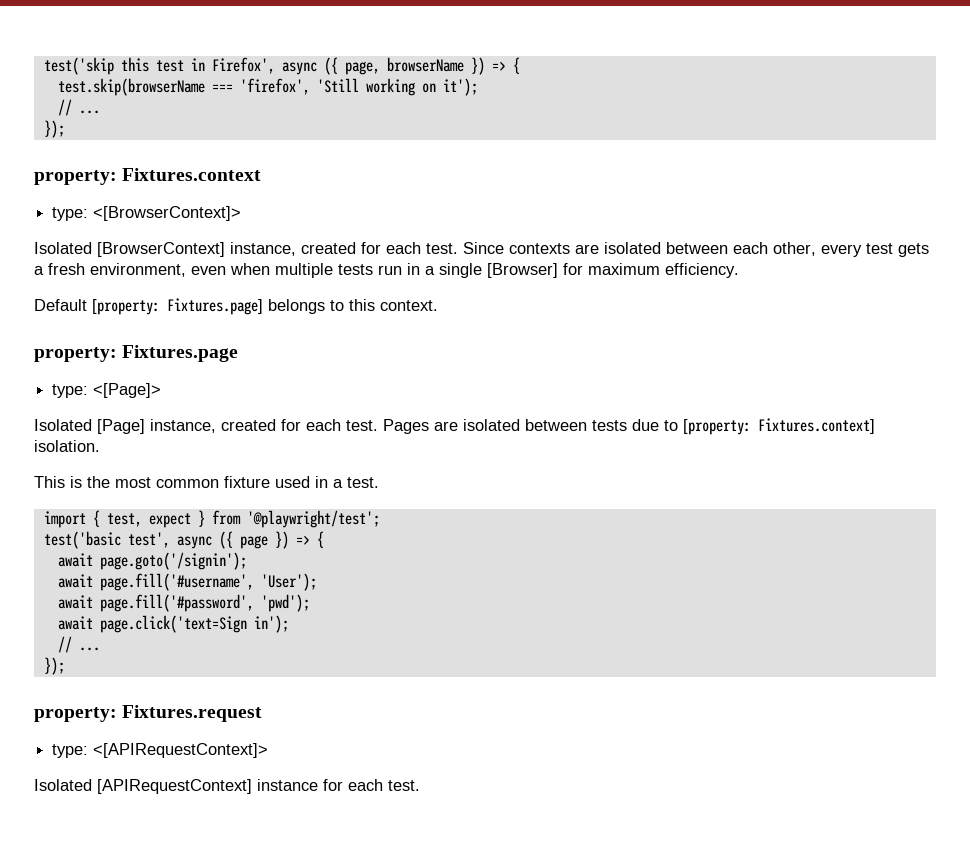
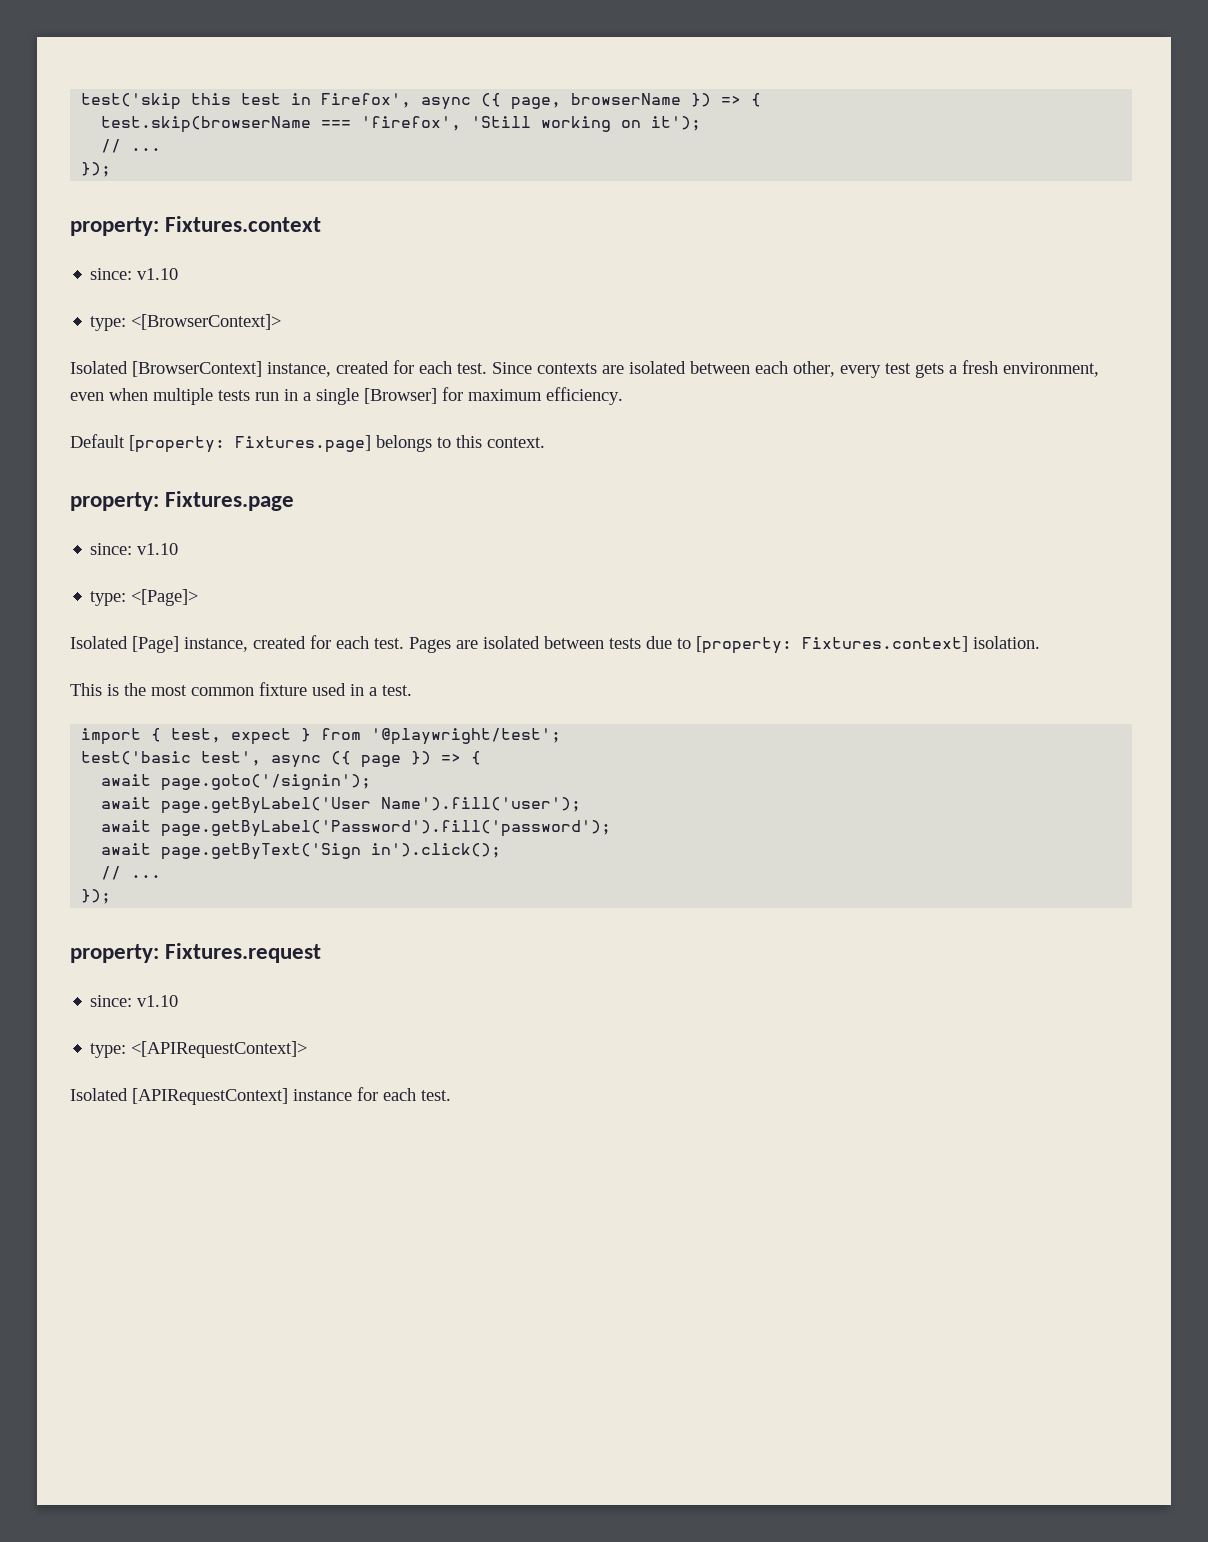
(262, 174) none -> [90,268,179,280] // since: v1.10
(239, 353) none -> [90,543,179,555] // since: v1.10
[99,573,317,591] [57,594,310,612] [57,615,289,633] page.fill('#username', 'User'); // await page.fill('#password', 'pwd'); // await page.click('text=Sign in'); -> [161,797,582,814] [101,820,612,837] [101,843,502,860] page.getByLabel('User Name').fill('user'); // await page.getByLabel('Password').fill('password'); // await page.getByText('Sign in').click();
(263, 713) none -> [90,995,179,1007] // since: v1.10

